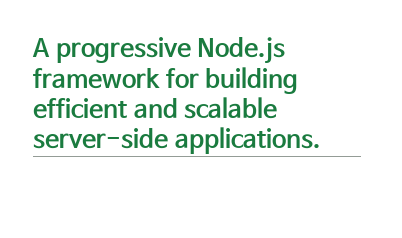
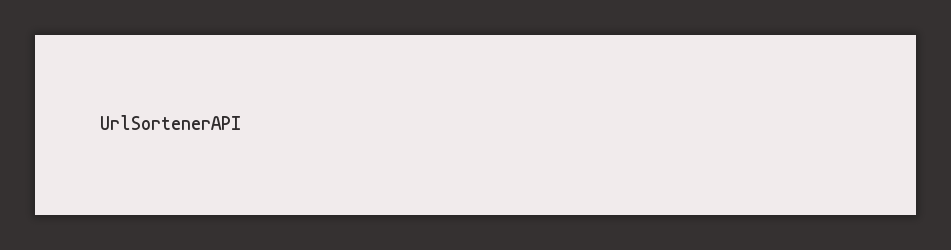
[32,37,286,64] [33,67,299,94] [33,97,278,119] [33,127,320,154] A progressive Node.js framework for building efficient and scalable server-side applications. -> [100,115,242,130] UrlSortenerAPI

